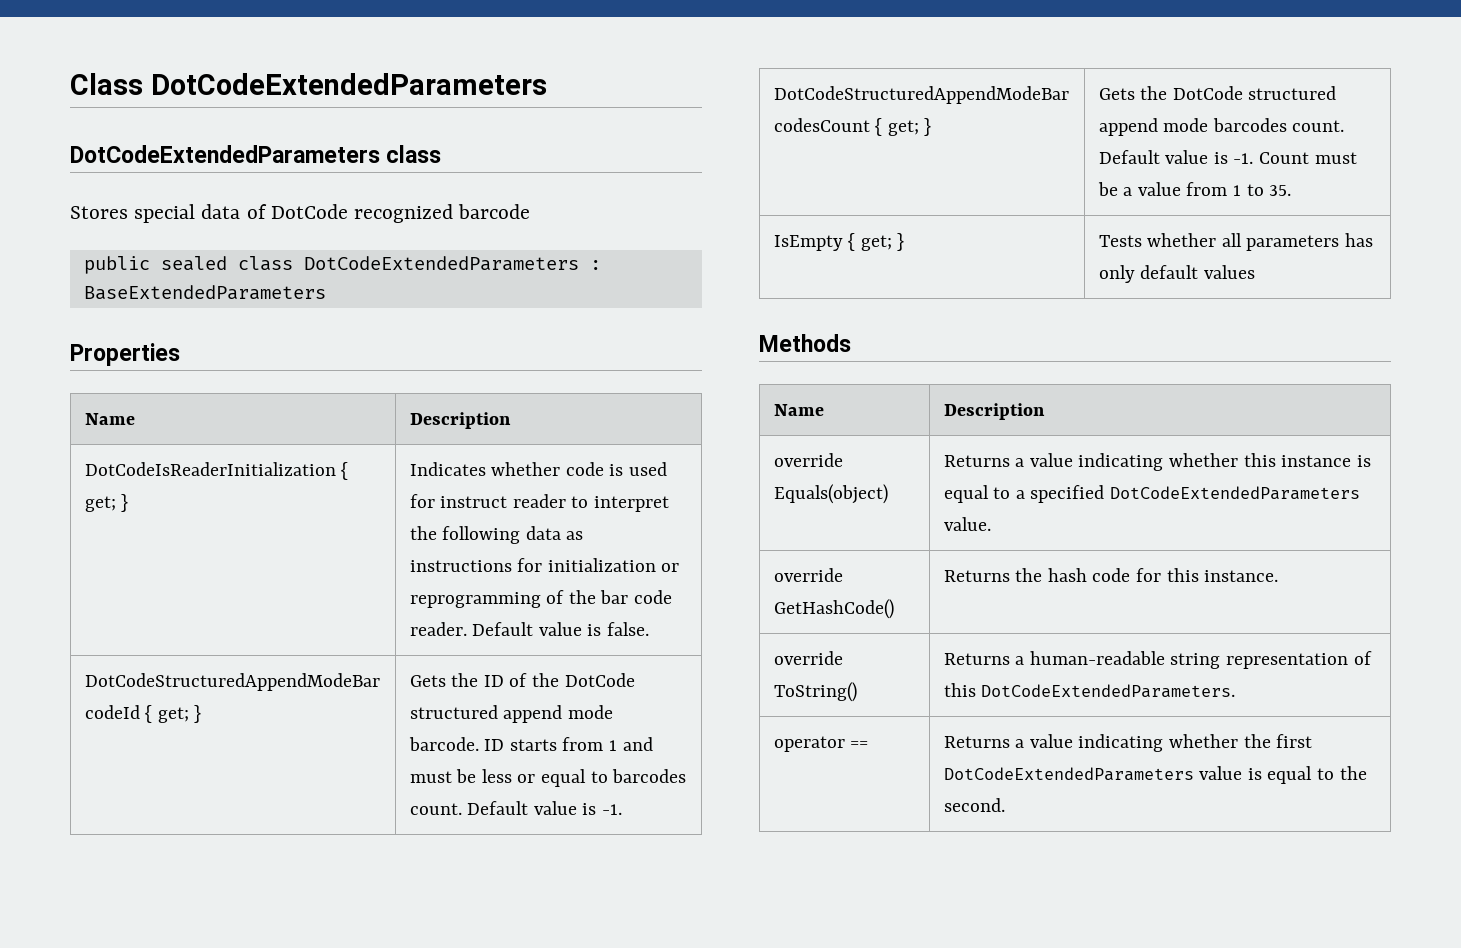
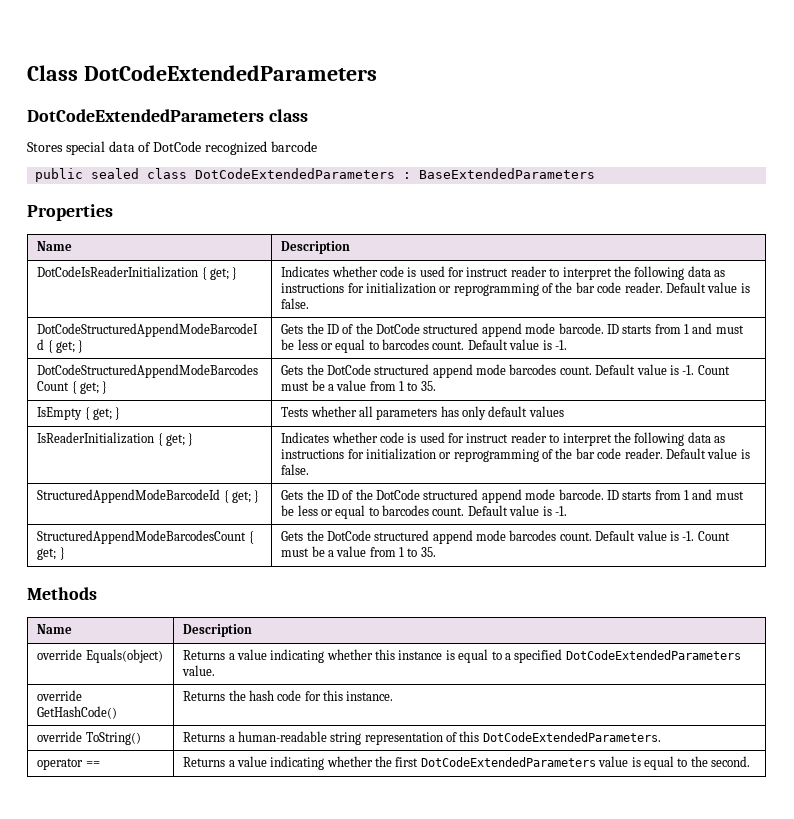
(1255, 272) none -> [37,432,194,446] [281,432,726,446] [281,448,750,462] [281,464,310,475] [37,489,260,503] [281,489,744,503] [281,505,567,519] [37,530,254,544] [37,547,65,560] [281,530,730,544] [281,546,436,557] // IsReaderInitialization { get; } | Indicates whether code is used for instruct reader to interpret the following data as instructions for initialization or reprogramming of the bar code reader. Default value is false. // StructuredAppendModeBarcodeId { get; } | Gets the ID of the DotCode structured append mode barcode. ID starts from 1 and must be less or equal to barcodes count. Default value is -1. // StructuredAppendModeBarcodesCount { get; } | Gets the DotCode structured append mode barcodes count. Default value is -1. Count must be a value from 1 to 35.

